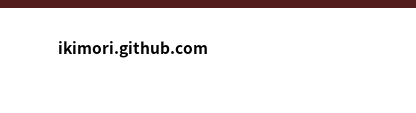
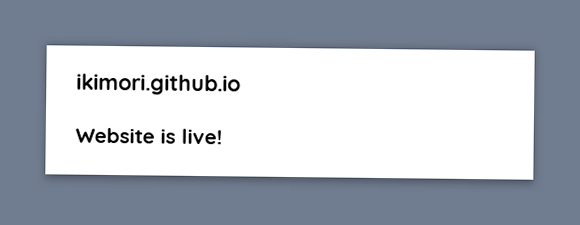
[58,41,208,58] ikimori.github.com -> [76,73,241,96] [75,127,222,145] ikimori.github.io // Website is live!

